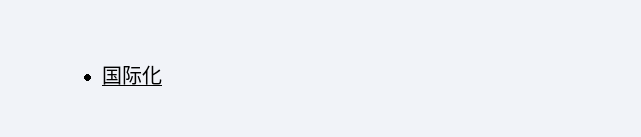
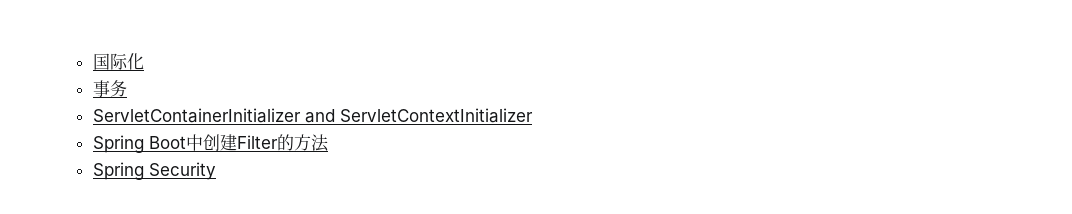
(162, 75) none -> [92,80,127,97] [92,108,533,123] [92,134,329,153] [92,162,216,180] // 事务 // ServletContainerInitializer and ServletContextInitializer // Spring Boot中创建Filter的方法 // Spring Security

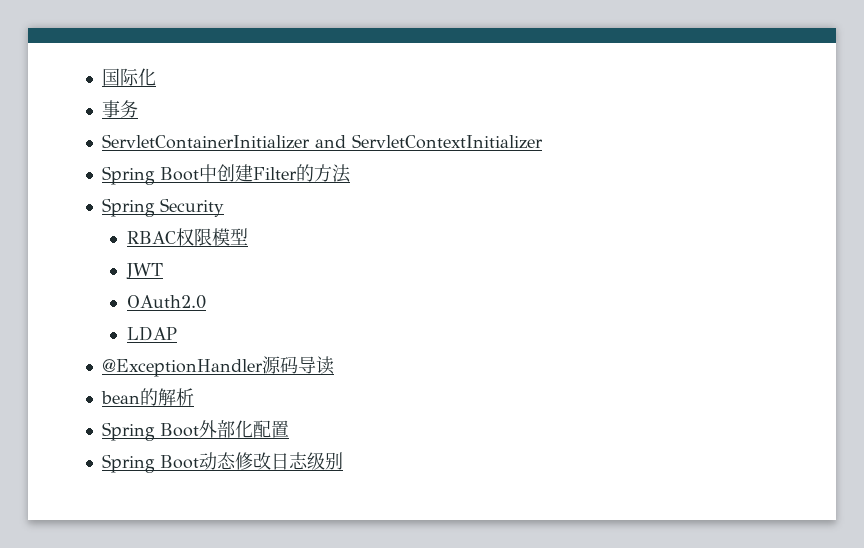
(216, 171) none -> [126,228,248,246] [125,263,163,279] [126,295,206,309] [126,326,177,341] [101,356,334,377] [100,388,194,406] [101,420,289,441] [101,452,343,473] // RBAC权限模型 // JWT // OAuth2.0 // LDAP // @ExceptionHandler源码导读 // bean的解析 // Spring Boot外部化配置 // Spring Boot动态修改日志级别

